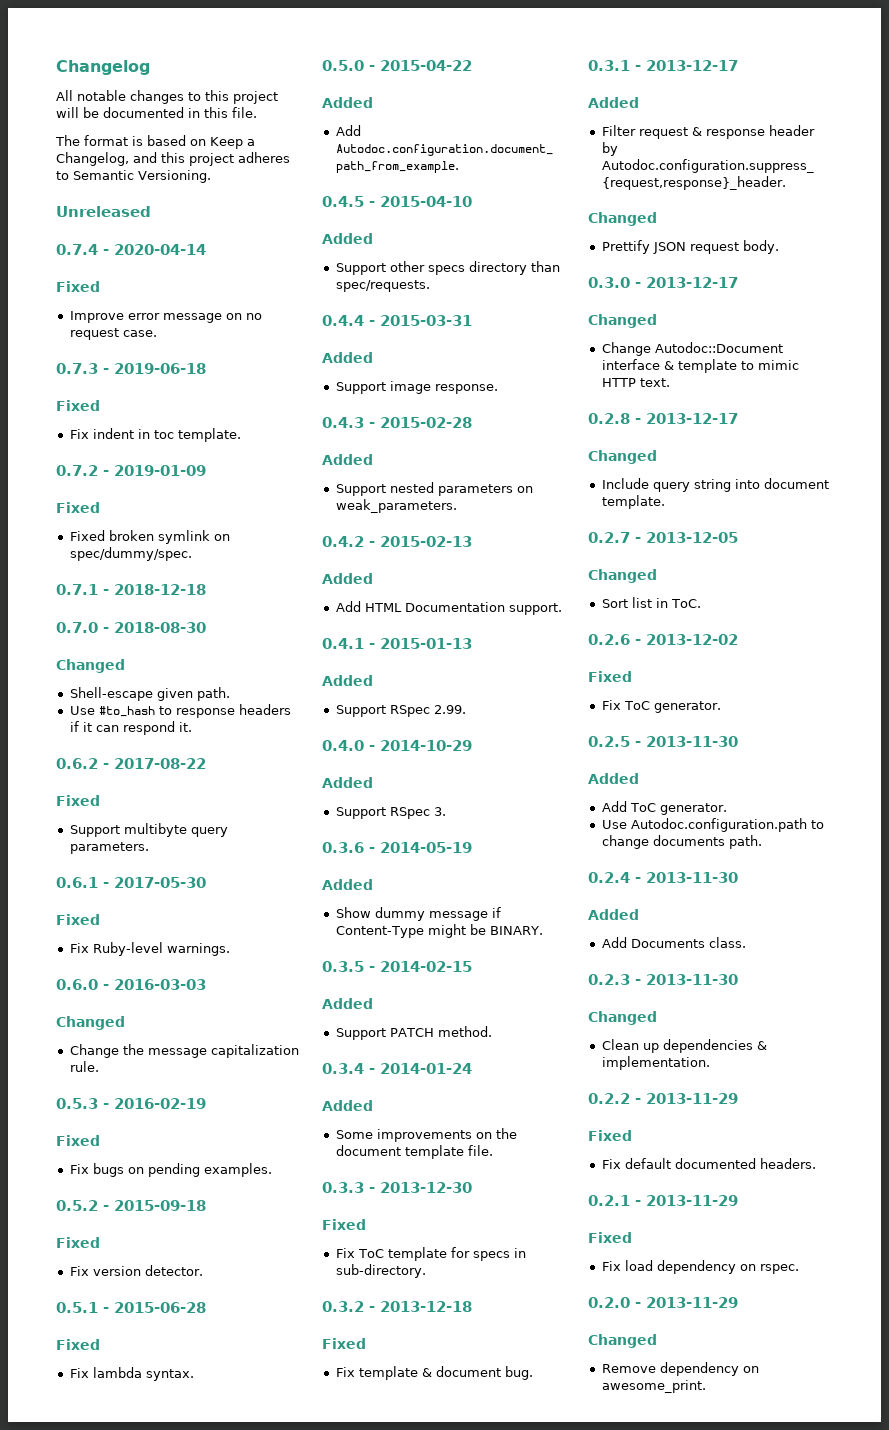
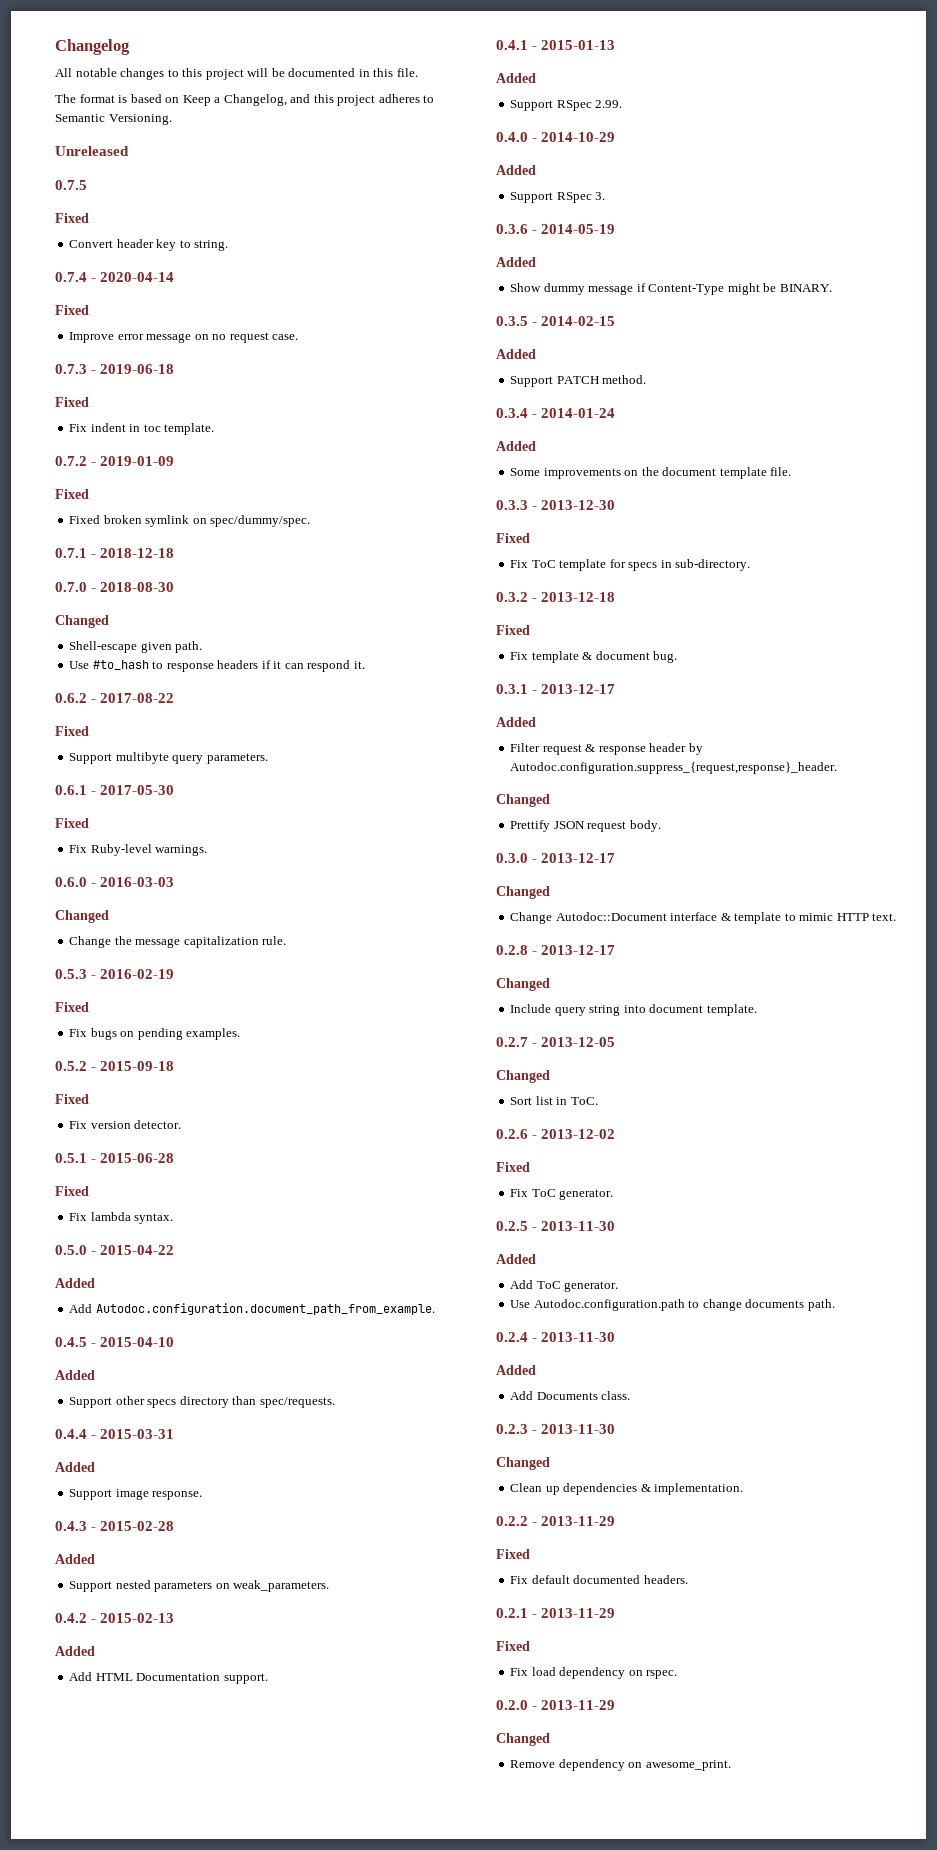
(151, 211) none -> [55,180,87,190] [55,213,89,223] [69,239,229,251] // 0.7.5 // Fixed // Convert header key to string.

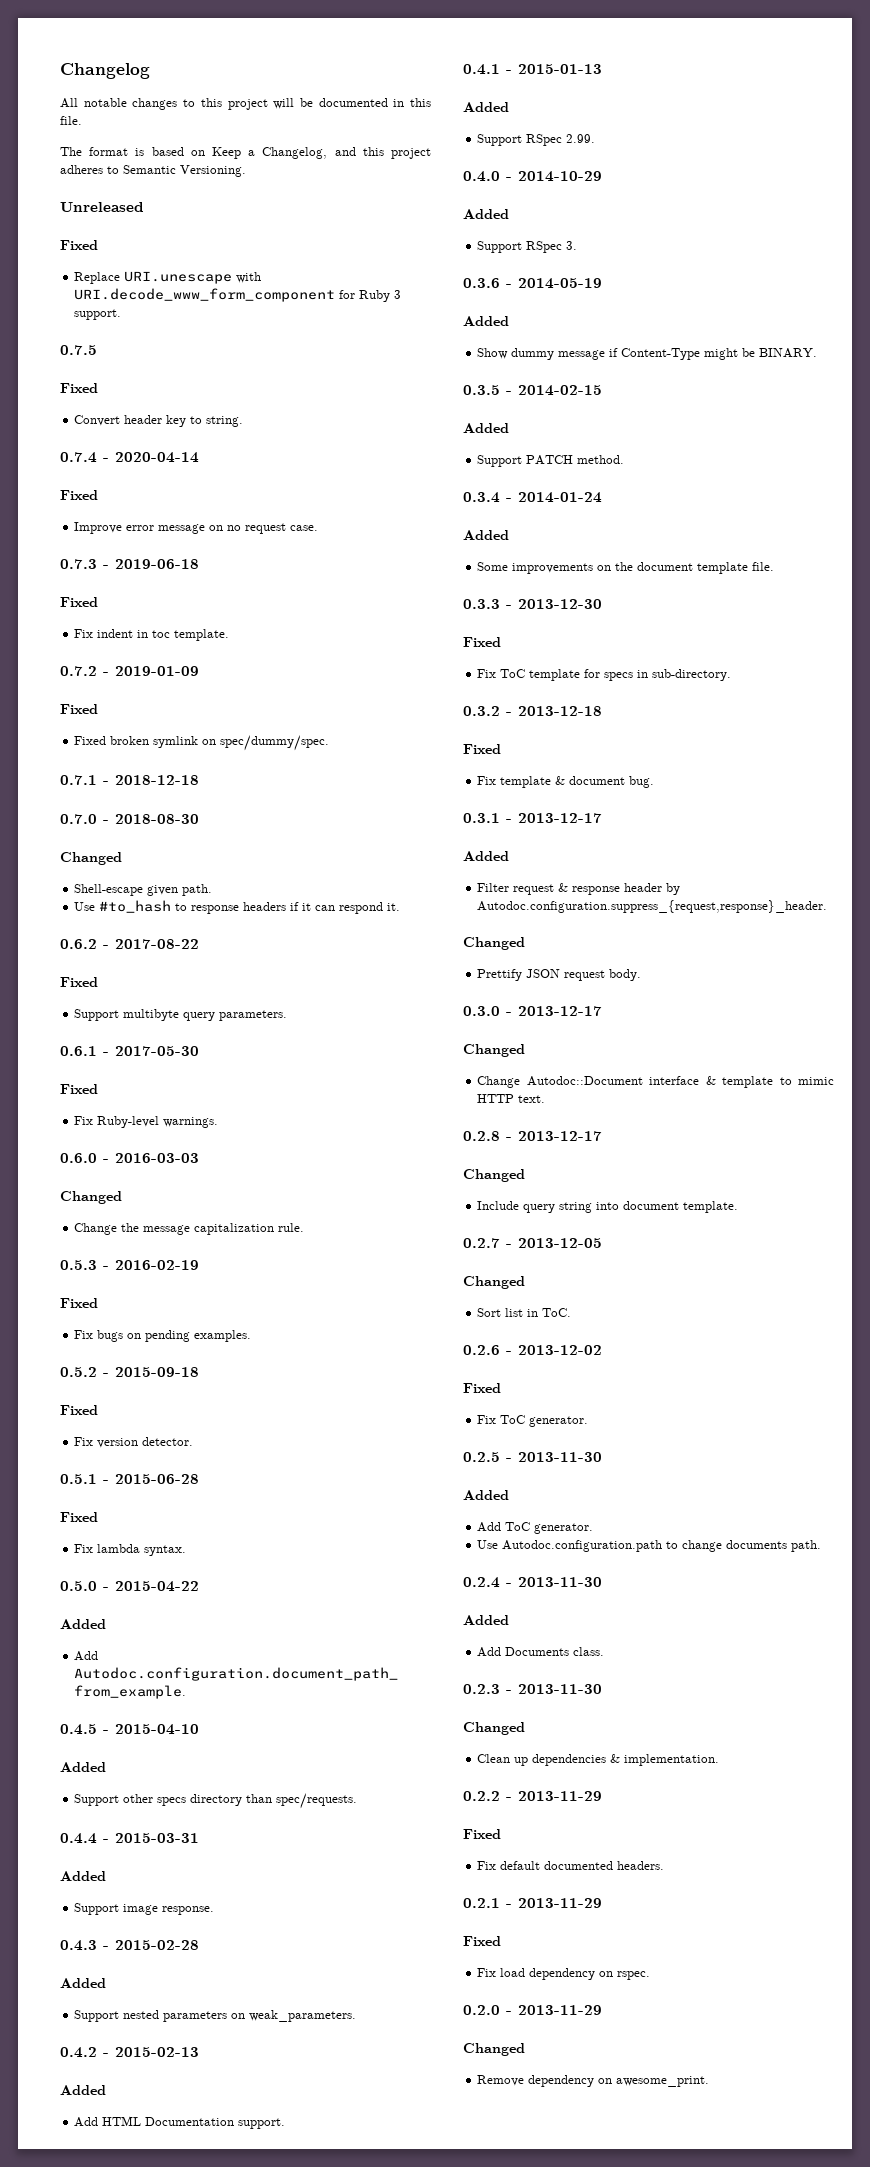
(129, 151) none -> [60,240,98,250] [74,271,262,284] [74,288,402,302] [74,309,122,320] // Fixed // Replace URI.unescape with URI.decode_www_form_component for Ruby 3 support.

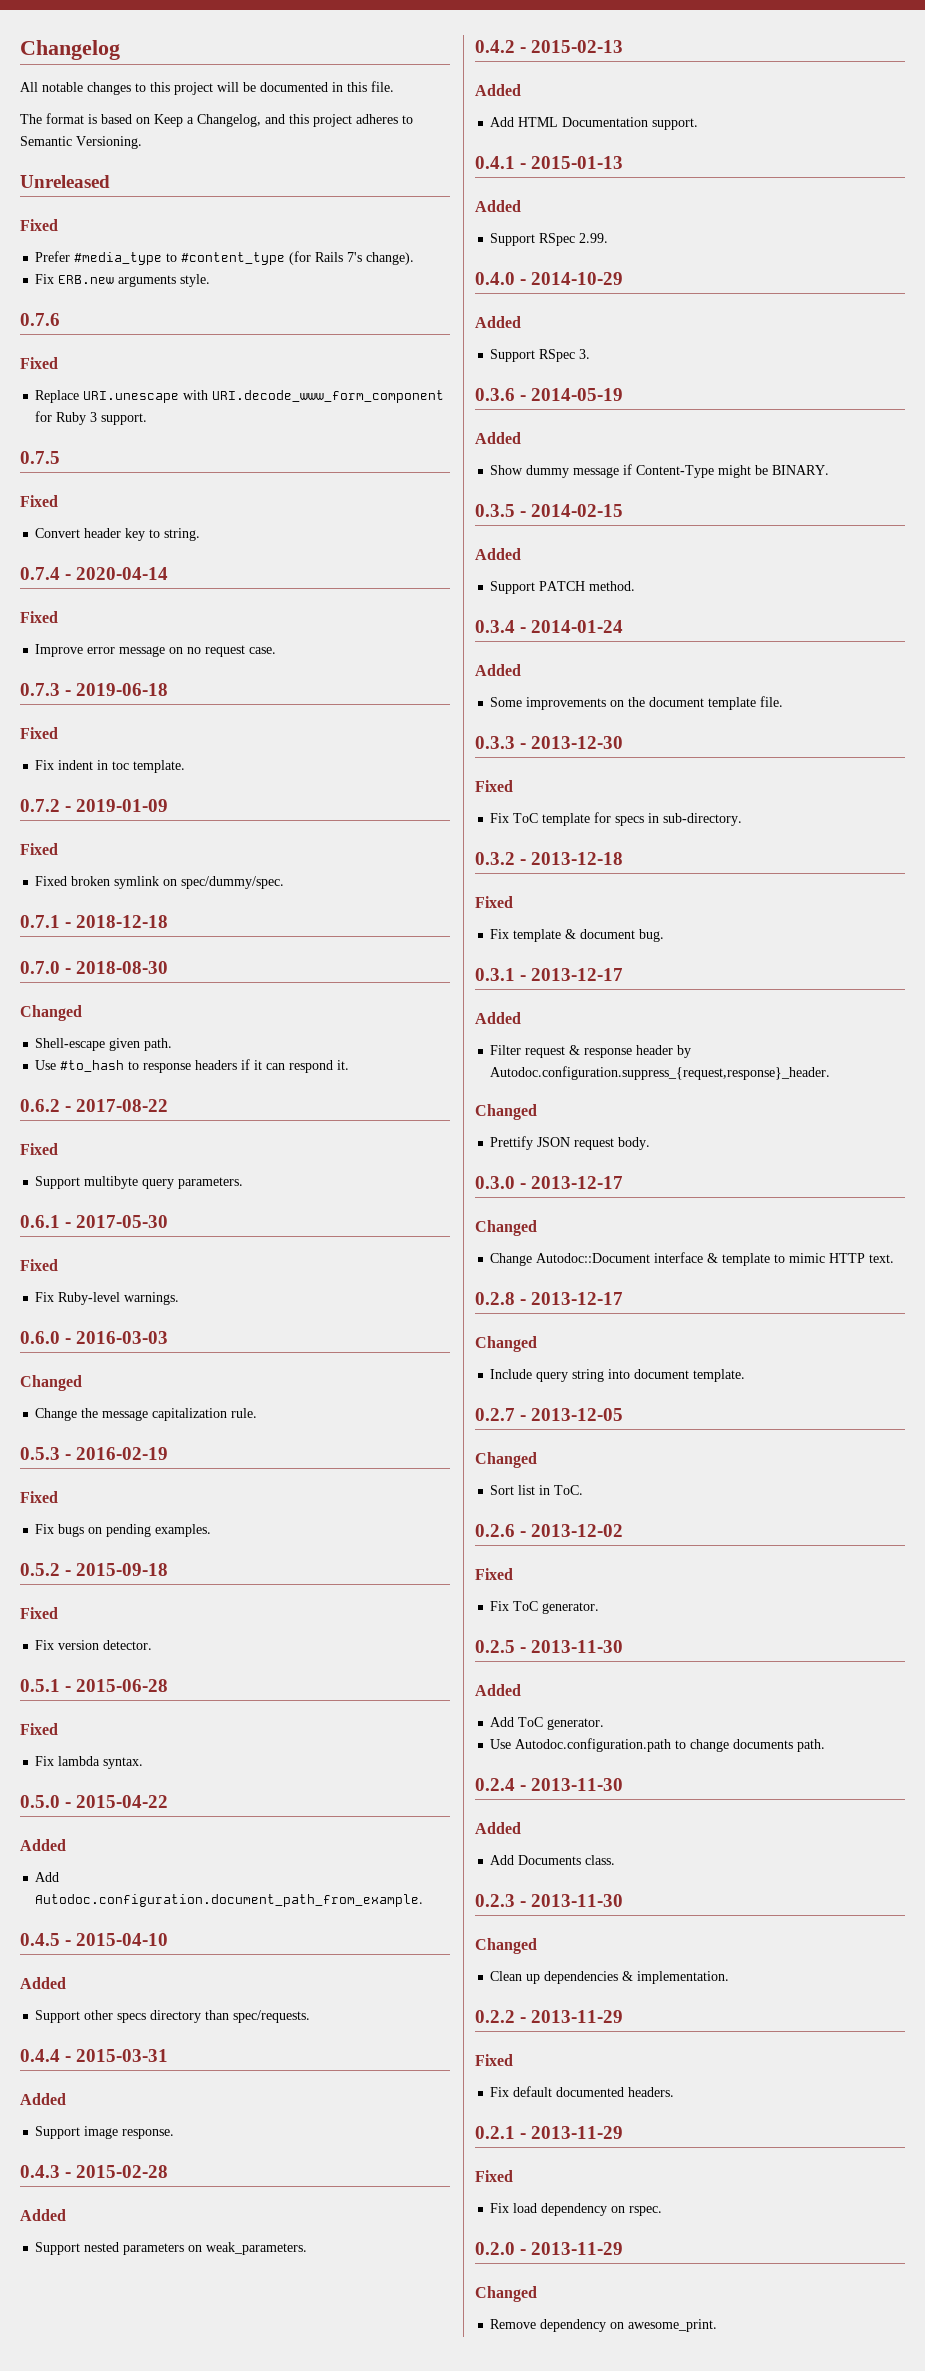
(98, 245) none -> [35,251,415,265] [35,274,211,287] [20,313,60,326] [20,357,58,369] // Prefer #media_type to #content_type (for Rails 7's change). // Fix ERB.new arguments style. // 0.7.6 // Fixed

